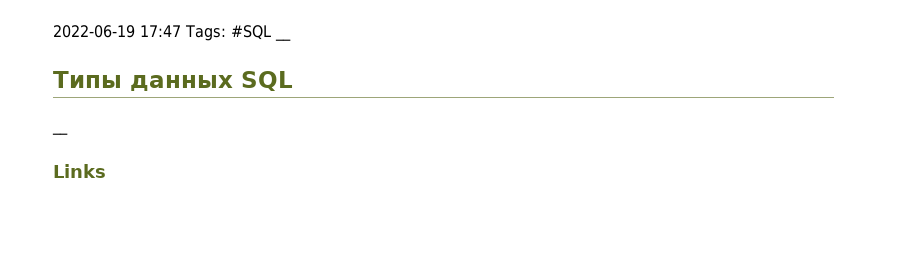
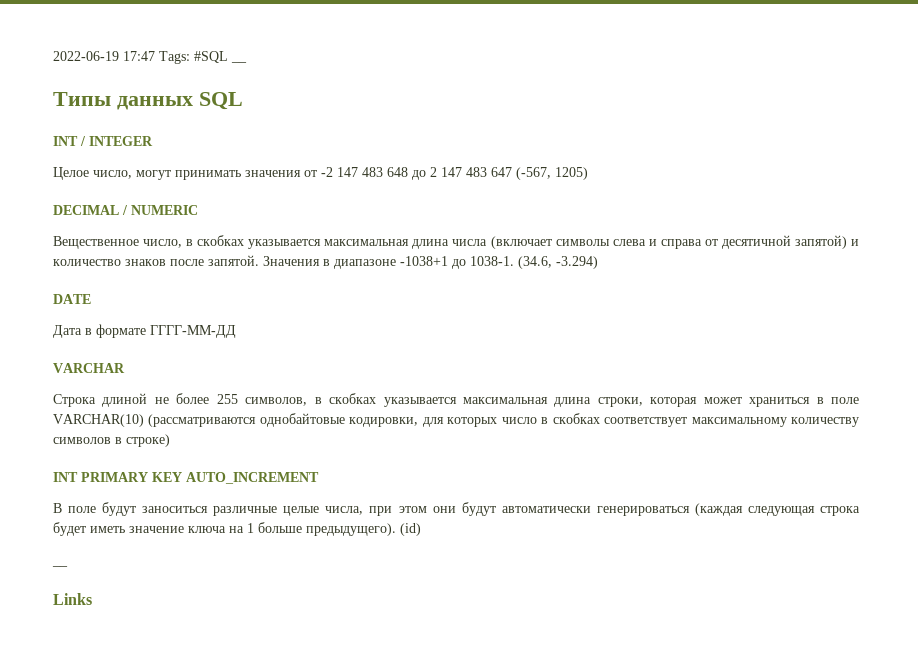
(293, 81) none -> [53,136,153,146] [53,167,588,180] [53,205,198,215] [53,235,859,249] [53,255,598,269] [53,294,91,304] [53,324,236,338] [53,363,125,373] [53,393,859,407] [53,413,859,427] [53,434,170,447] [53,472,319,484] [53,502,861,516] [53,522,421,536] // INT / INTEGER // Целое число, могут принимать значения от -2 147 483 648 до 2 147 483 647 (-567, 1205) // DECIMAL / NUMERIC // Вещественное число, в скобках указывается максимальная длина числа (включает символы слева и справа от десятичной запятой) и количество знаков после запятой. Значения в диапазоне -1038+1 до 1038-1. (34.6, -3.294) // DATE // Дата в формате ГГГГ-ММ-ДД // VARCHAR // Строка длиной не более 255 символов, в скобках указывается максимальная длина строки, которая может храниться в поле VARCHAR(10) (рассматриваются однобайтовые кодировки, для которых число в скобках соответствует максимальному количеству символов в строке) // INT PRIMARY KEY AUTO_INCREMENT // В поле будут заноситься различные целые числа, при этом они будут автоматически генерироваться (каждая следующая строка будет иметь значение ключа на 1 больше предыдущего). (id)

